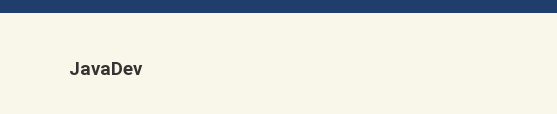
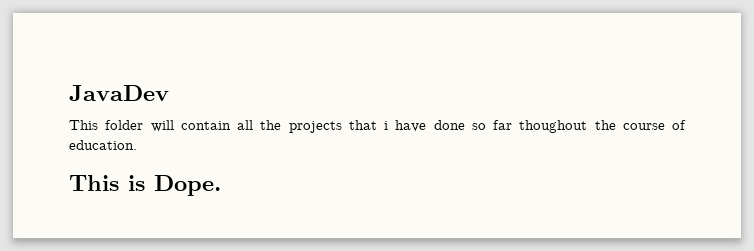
(143, 68) none -> [69,120,686,133] [69,140,137,150] [69,175,221,196] // This folder will contain all the projects that i have done so far thoughout the course of education. // This is Dope.

